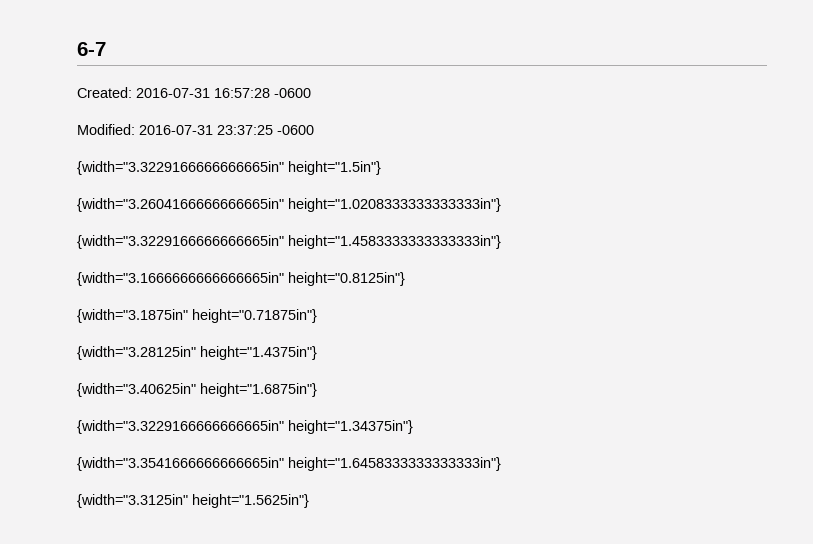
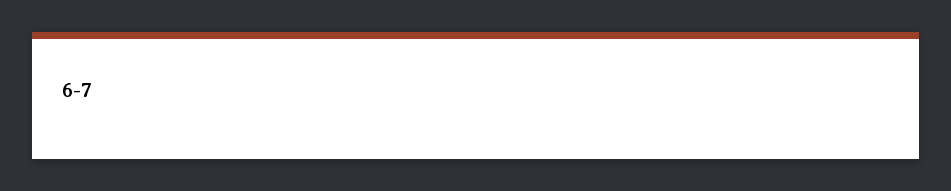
[77,87,311,98] [77,124,314,135] [77,161,381,175] [77,198,501,212] [77,235,501,249] [77,272,405,286] [77,309,317,323] [77,346,317,360] [77,383,317,397] [77,420,413,434] [77,457,501,471] [77,494,309,508] // Created: 2016-07-31 16:57:28 -0600 // Modified: 2016-07-31 23:37:25 -0600 // {width="3.3229166666666665in" height="1.5in"} // {width="3.2604166666666665in" height="1.0208333333333333in"} // {width="3.3229166666666665in" height="1.4583333333333333in"} // {width="3.1666666666666665in" height="0.8125in"} // {width="3.1875in" height="0.71875in"} // {width="3.28125in" height="1.4375in"} // {width="3.40625in" height="1.6875in"} // {width="3.3229166666666665in" height="1.34375in"} // {width="3.3541666666666665in" height="1.6458333333333333in"} // {width="3.3125in" height="1.5625in"} -> (92, 90) none

